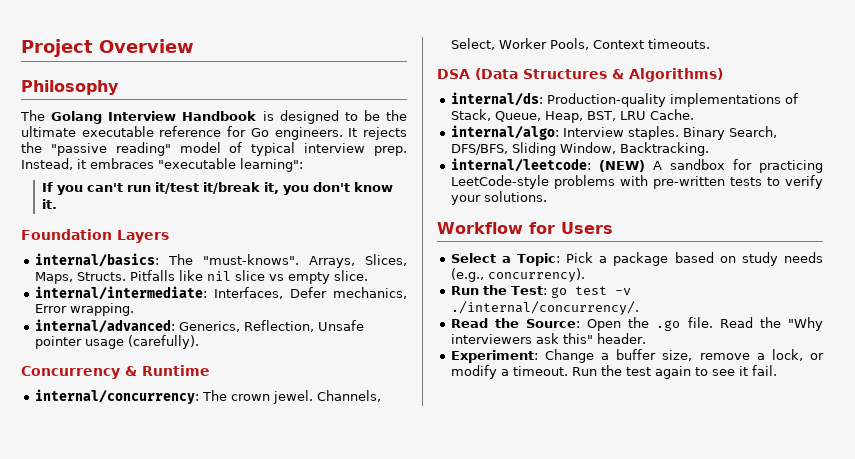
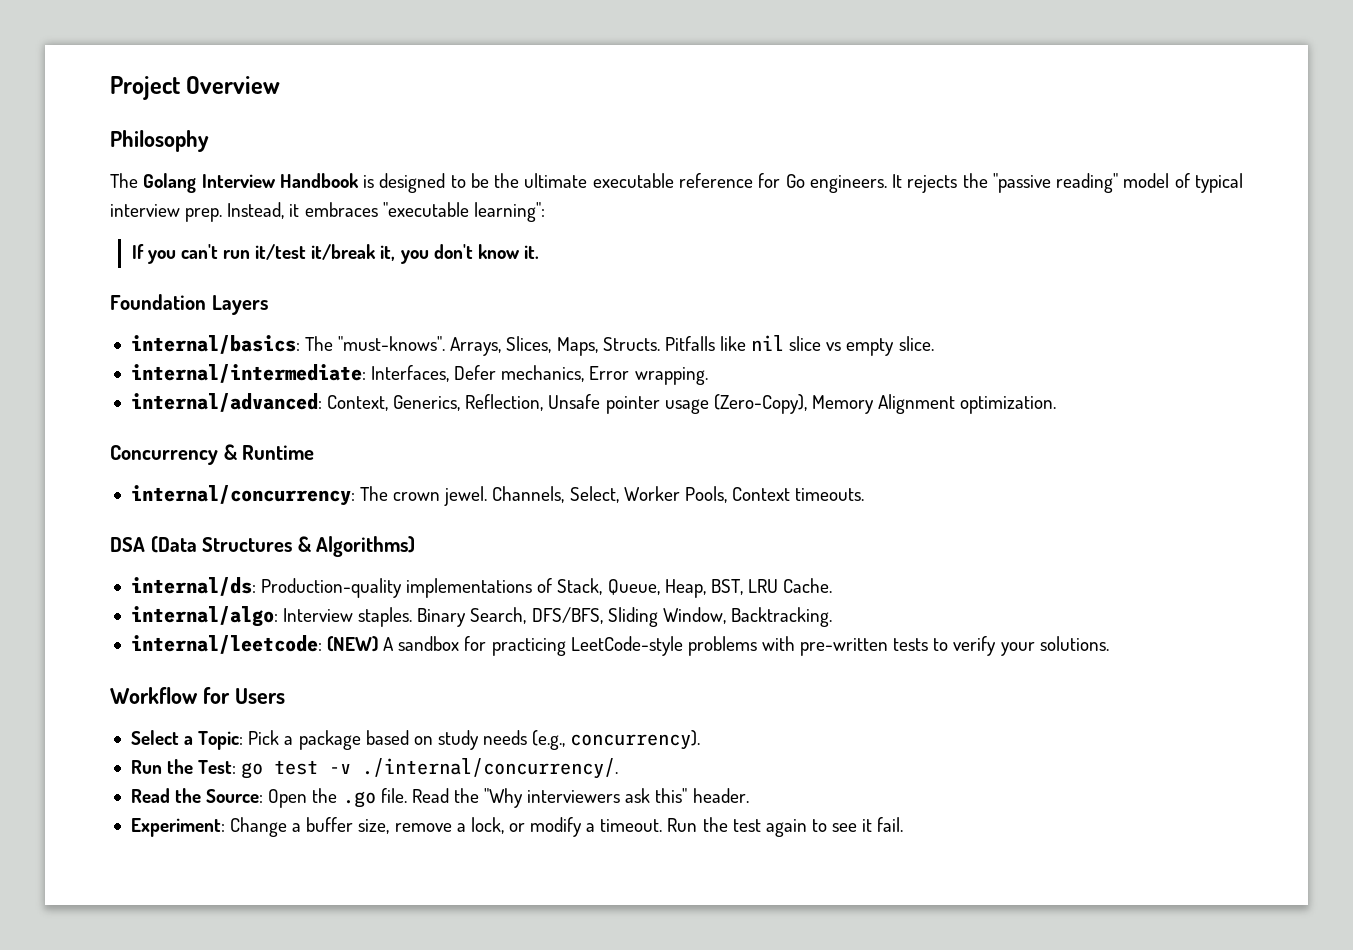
(175, 326) none -> [327,395,389,411] Context,
[127,335,199,349] (carefully). -> [713,394,1057,414] (Zero-Copy), Memory Alignment optimization.

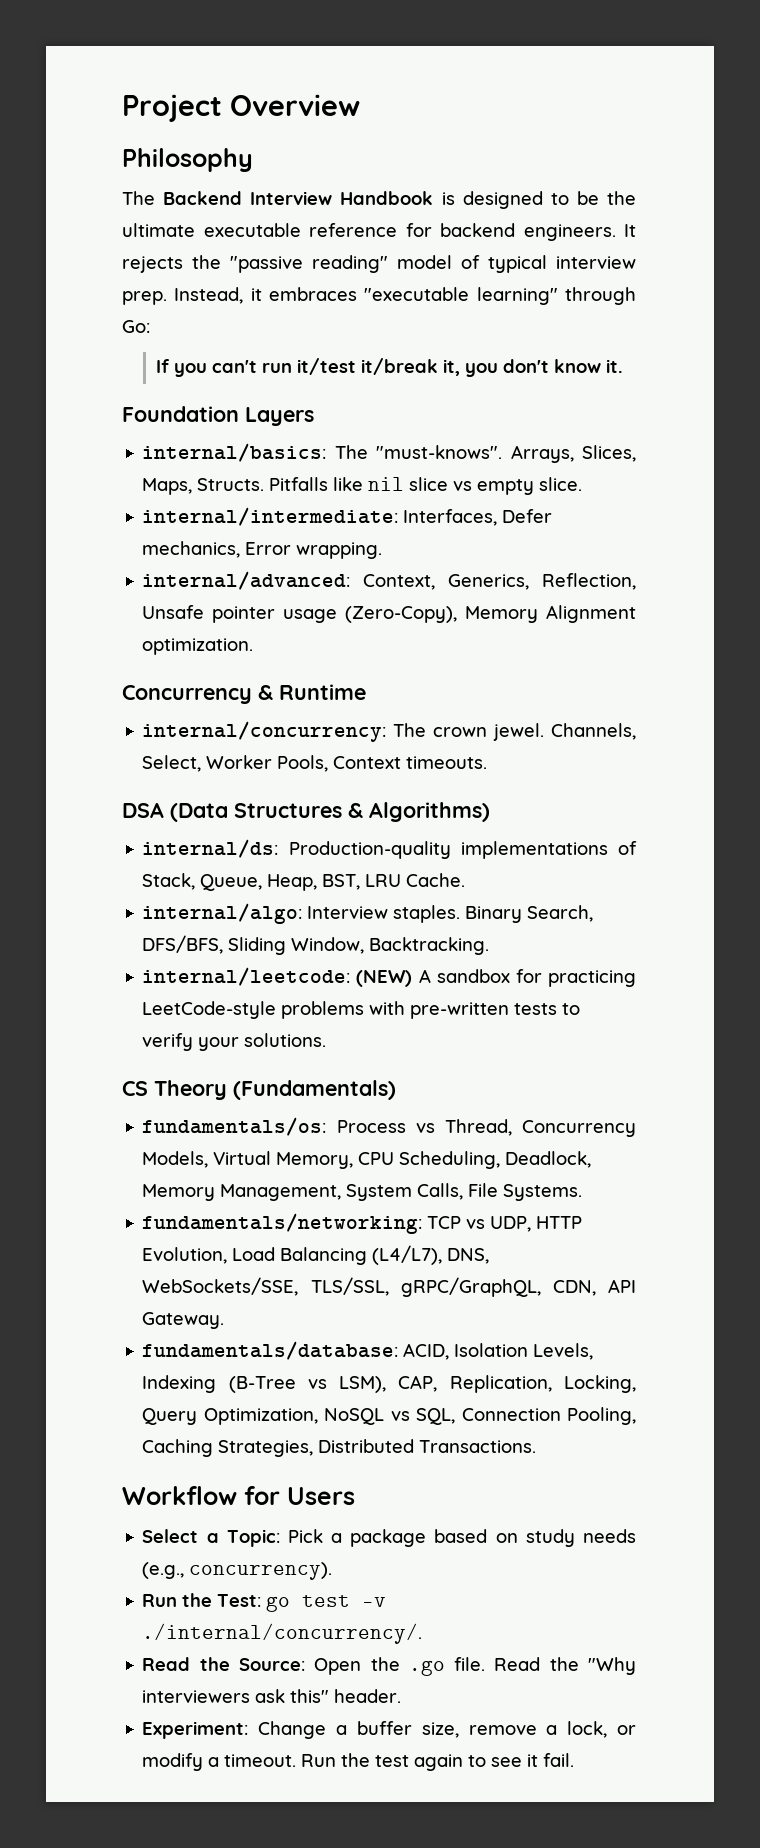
[143,173,197,193] Golang -> [163,191,243,205] Backend
[785,174,805,188] Go -> [440,223,515,237] backend
[473,202,545,222] learning": -> [476,287,636,305] [122,320,150,333] learning" through Go:
(1109, 643) none -> [122,1080,396,1100] [142,1117,636,1137] [142,1151,592,1169] [142,1183,583,1201] [142,1213,583,1234] [142,1245,490,1265] [142,1277,636,1297] [142,1312,225,1329] [142,1341,594,1360] [142,1375,636,1393] [142,1407,636,1425] [142,1439,537,1457] // CS Theory (Fundamentals) // fundamentals/os: Process vs Thread, Concurrency Models, Virtual Memory, CPU Scheduling, Deadlock, Memory Management, System Calls, File Systems. // fundamentals/networking: TCP vs UDP, HTTP Evolution, Load Balancing (L4/L7), DNS, WebSockets/SSE, TLS/SSL, gRPC/GraphQL, CDN, API Gateway. // fundamentals/database: ACID, Isolation Levels, Indexing (B-Tree vs LSM), CAP, Replication, Locking, Query Optimization, NoSQL vs SQL, Connection Pooling, Caching Strategies, Distributed Transactions.

